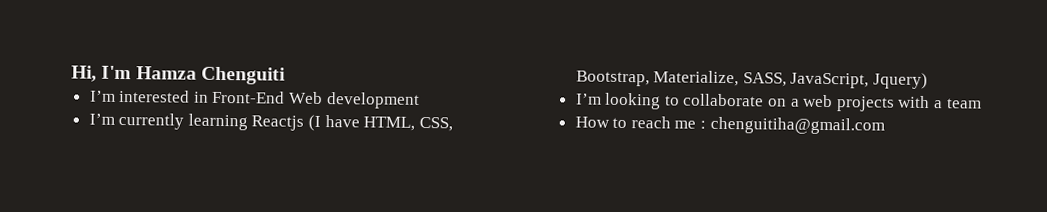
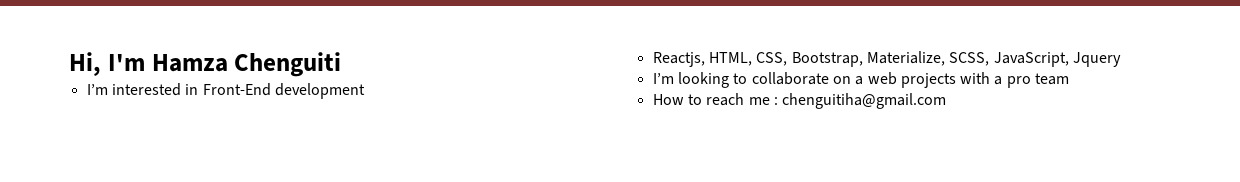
[289,91,324,105] Web -> (271, 89) none
[88,112,360,131] I’m currently learning Reactjs (I have -> [652,52,705,67] Reactjs,
[742,72,929,90] SASS, JavaScript, Jquery) -> [949,52,1121,67] SCSS, JavaScript, Jquery
(944, 104) none -> [1006,76,1031,88] pro

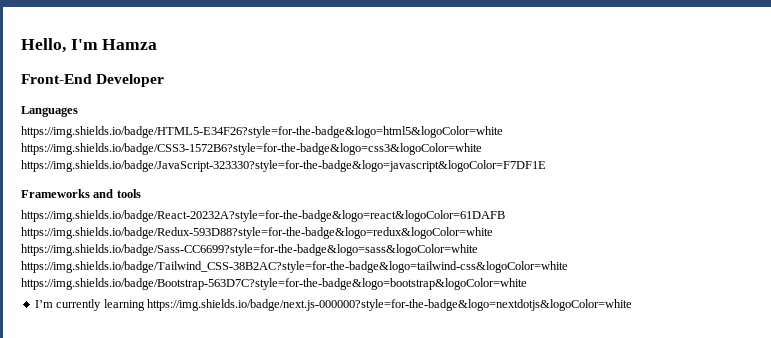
[69,52,101,76] Hi, -> [21,38,66,53] Hello,
[234,52,342,77] [86,83,365,99] [652,51,1121,67] [652,72,1070,88] [652,93,947,109] Chenguiti // I’m interested in Front-End development // Reactjs, HTML, CSS, Bootstrap, Materialize, SCSS, JavaScript, Jquery // I’m looking to collaborate on a web projects with a pro team // How to reach me : chenguitiha@gmail.com -> [21,74,165,87] [21,106,78,117] [21,126,503,138] [21,143,482,155] [21,160,546,172] [21,189,141,198] [21,210,505,222] [21,227,493,239] [21,244,478,256] [21,261,568,273] [21,278,527,290] [34,299,632,311] // Front-End Developer // Languages // https://img.shields.io/badge/HTML5-E34F26?style=for-the-badge&logo=html5&logoColor=white https://img.shields.io/badge/CSS3-1572B6?style=for-the-badge&logo=css3&logoColor=white https://img.shields.io/badge/JavaScript-323330?style=for-the-badge&logo=javascript&logoColor=F7DF1E // Frameworks and tools // https://img.shields.io/badge/React-20232A?style=for-the-badge&logo=react&logoColor=61DAFB https://img.shields.io/badge/Redux-593D88?style=for-the-badge&logo=redux&logoColor=white https://img.shields.io/badge/Sass-CC6699?style=for-the-badge&logo=sass&logoColor=white https://img.shields.io/badge/Tailwind_CSS-38B2AC?style=for-the-badge&logo=tailwind-css&logoColor=white https://img.shields.io/badge/Bootstrap-563D7C?style=for-the-badge&logo=bootstrap&logoColor=white // I’m currently learning https://img.shields.io/badge/next.js-000000?style=for-the-badge&logo=nextdotjs&logoColor=white

